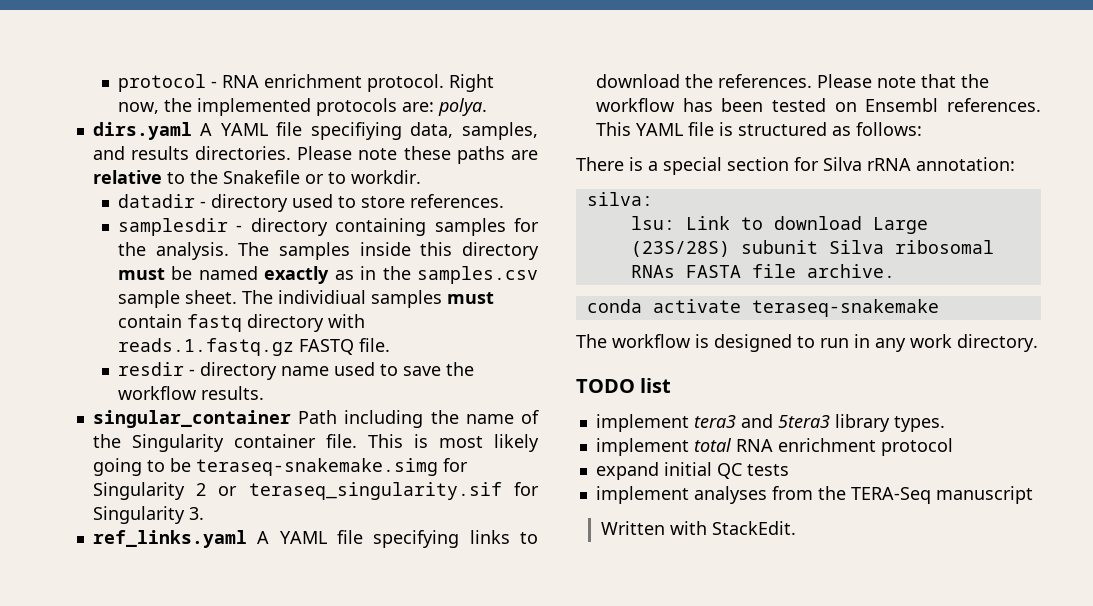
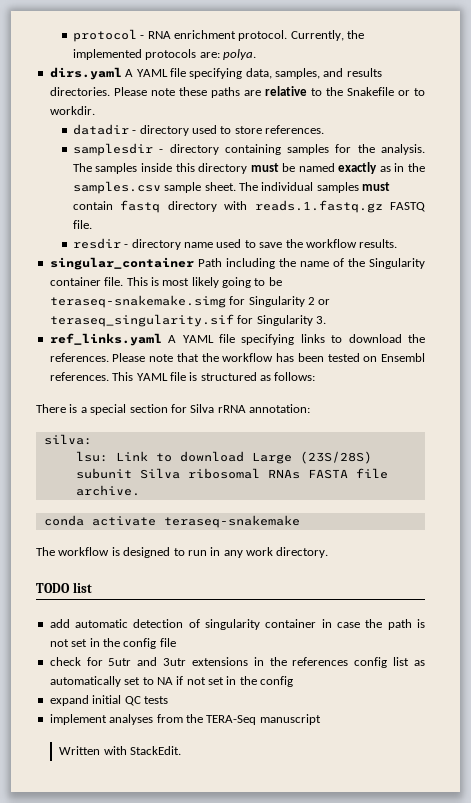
[448,74,494,92] [117,102,159,114] Right now, -> [290,30,344,41] Currently,
[310,122,402,140] specifiying -> [189,68,243,79] specifying
[277,290,366,304] individiual -> [261,182,314,191] individual
[595,414,945,432] [595,438,953,456] implement tera3 and 5tera3 library types. // implement total RNA enrichment protocol -> [49,619,425,630] [49,638,176,649] [49,657,425,668] [49,676,294,687] add automatic detection of singularity container in case the path is not set in the config file // check for 5utr and 3utr extensions in the references config list as automatically set to NA if not set in the config

